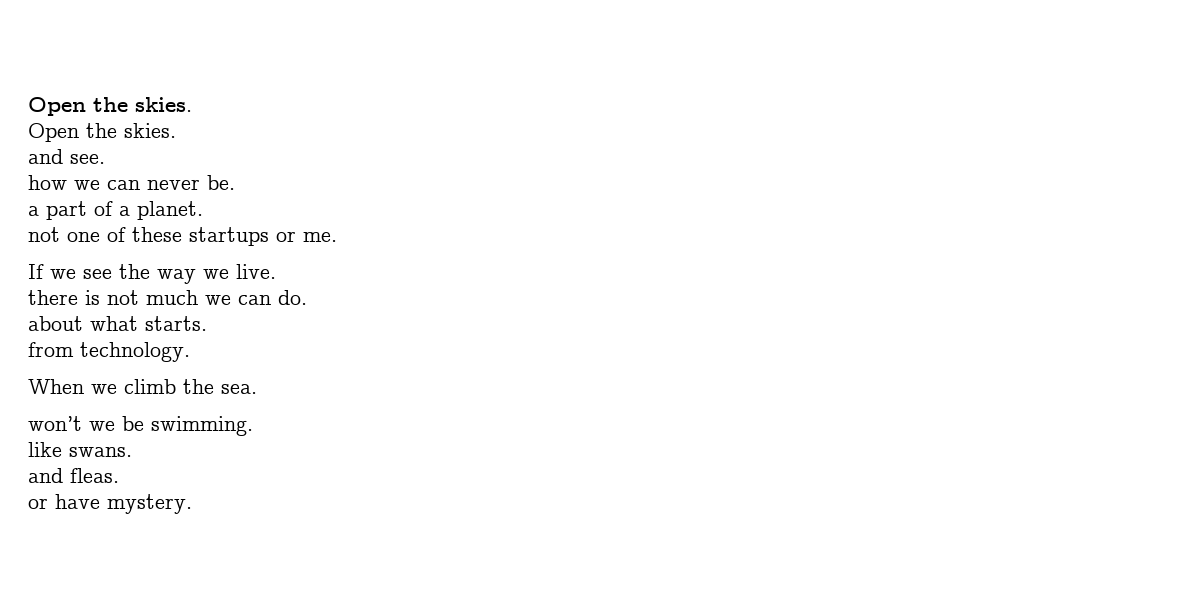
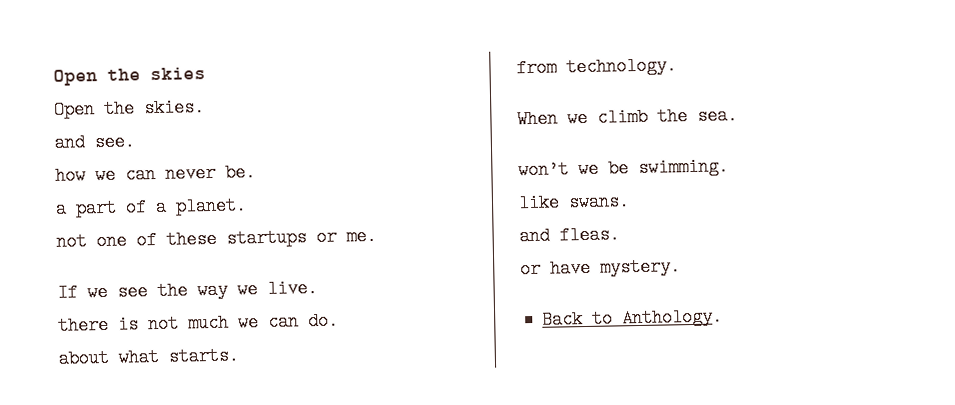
[28,97,192,116] Open the skies. -> [53,67,206,86] Open the skies
(192, 504) none -> [542,307,724,329] // Back to Anthology.

